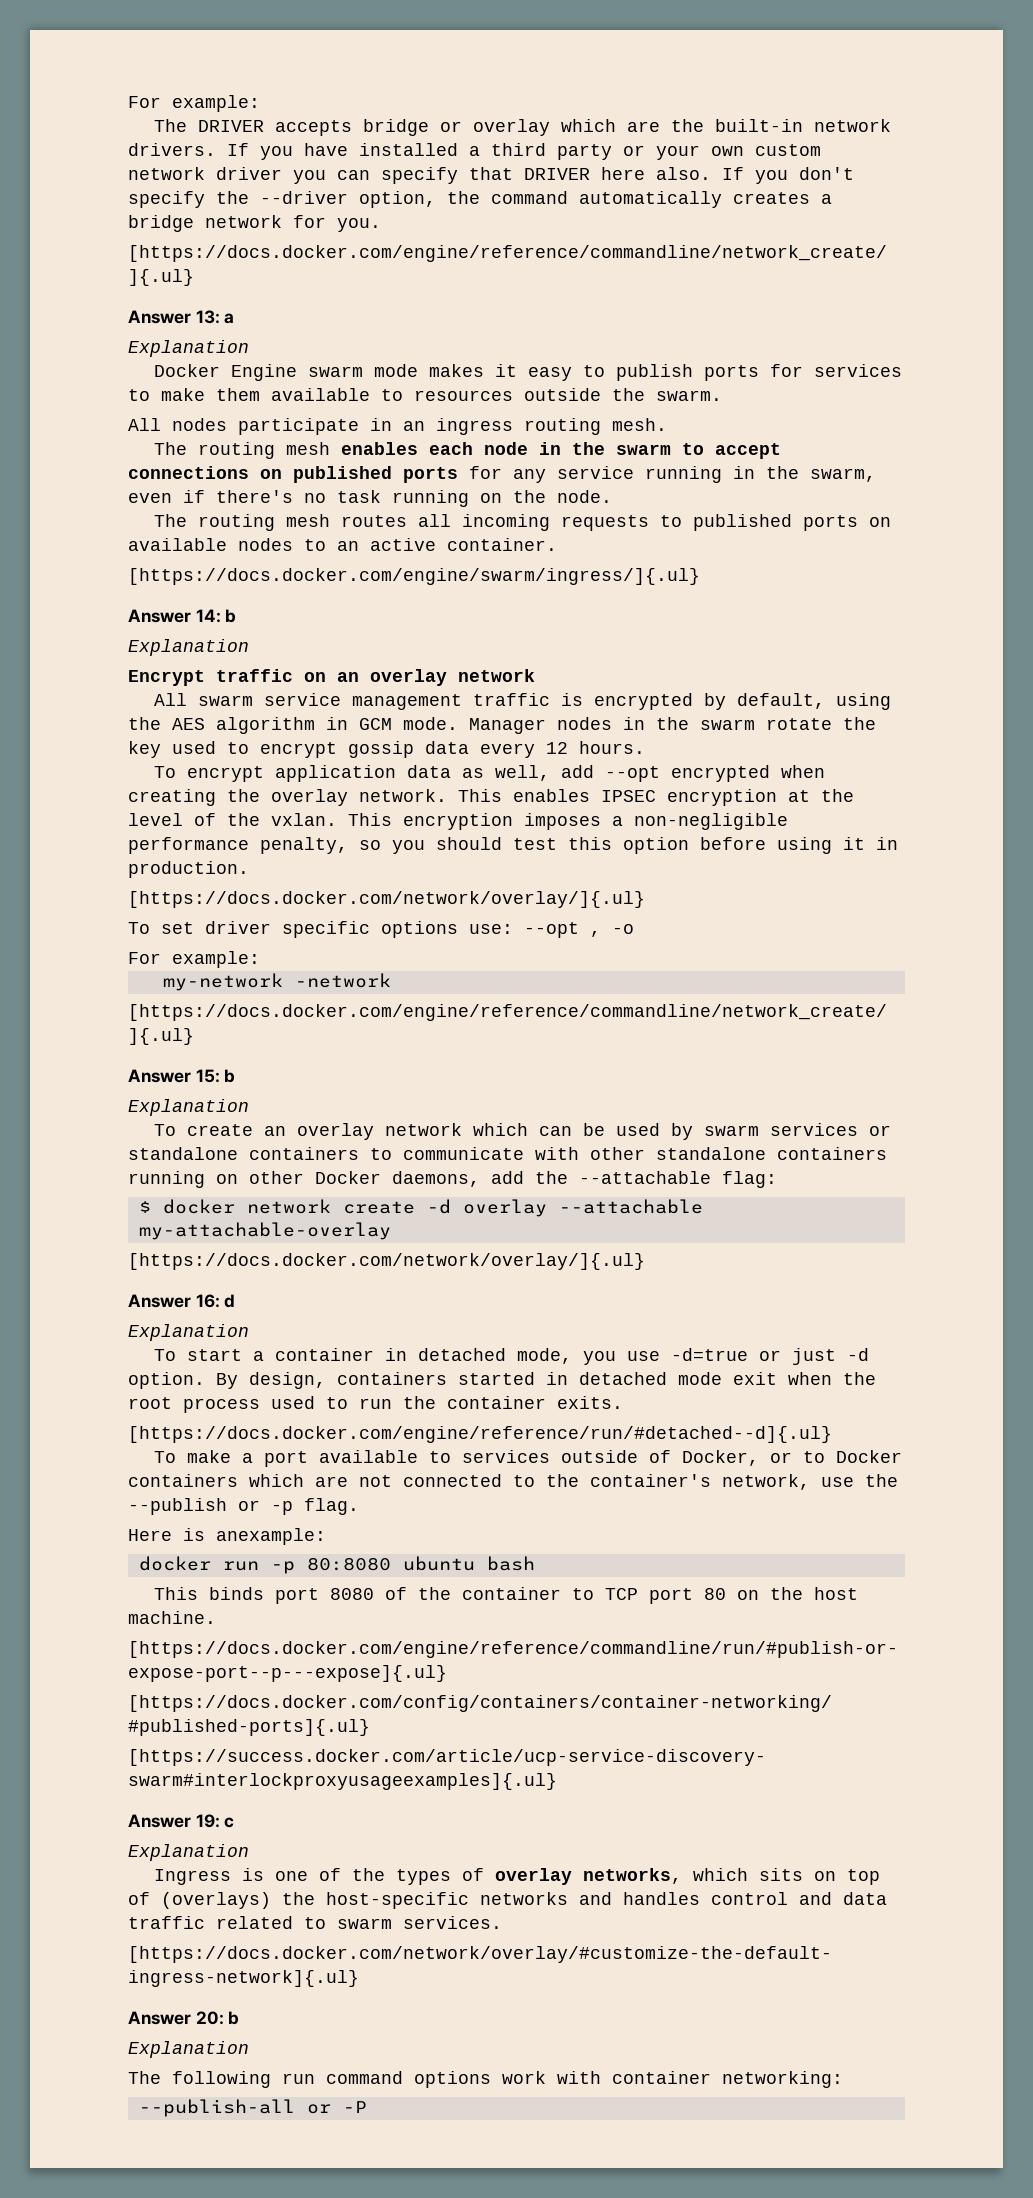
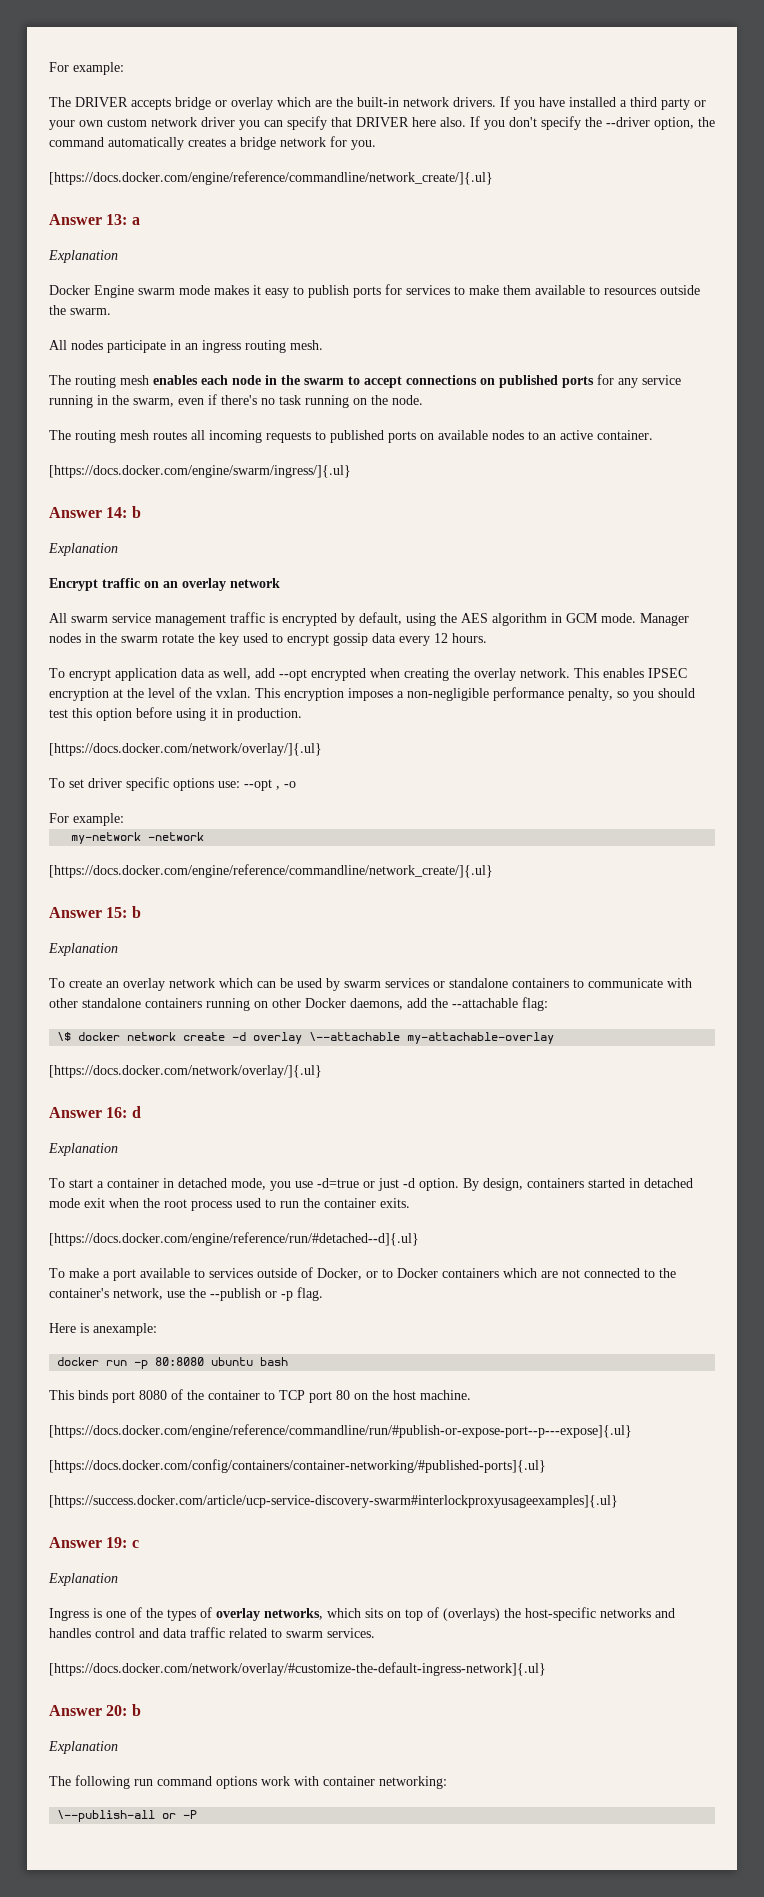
[138,1201,151,1213] $ -> [57,1032,72,1041] \$
[558,1199,703,1214] --attachable -> [309,1032,401,1041] \--attachable
[138,2099,295,2117] --publish-all -> [57,1810,156,1822] \--publish-all

